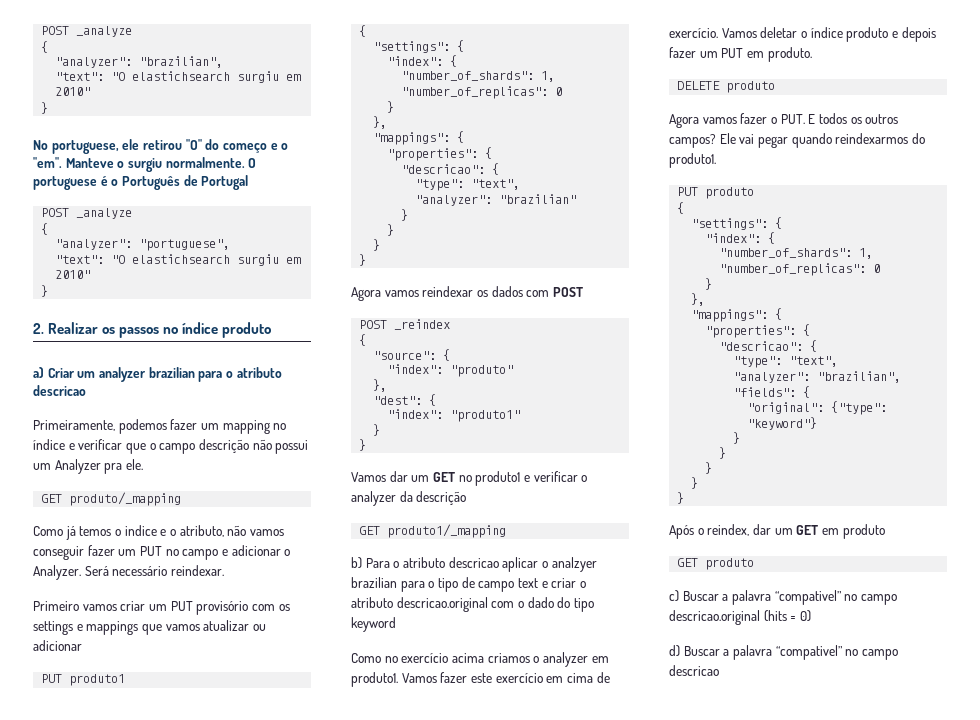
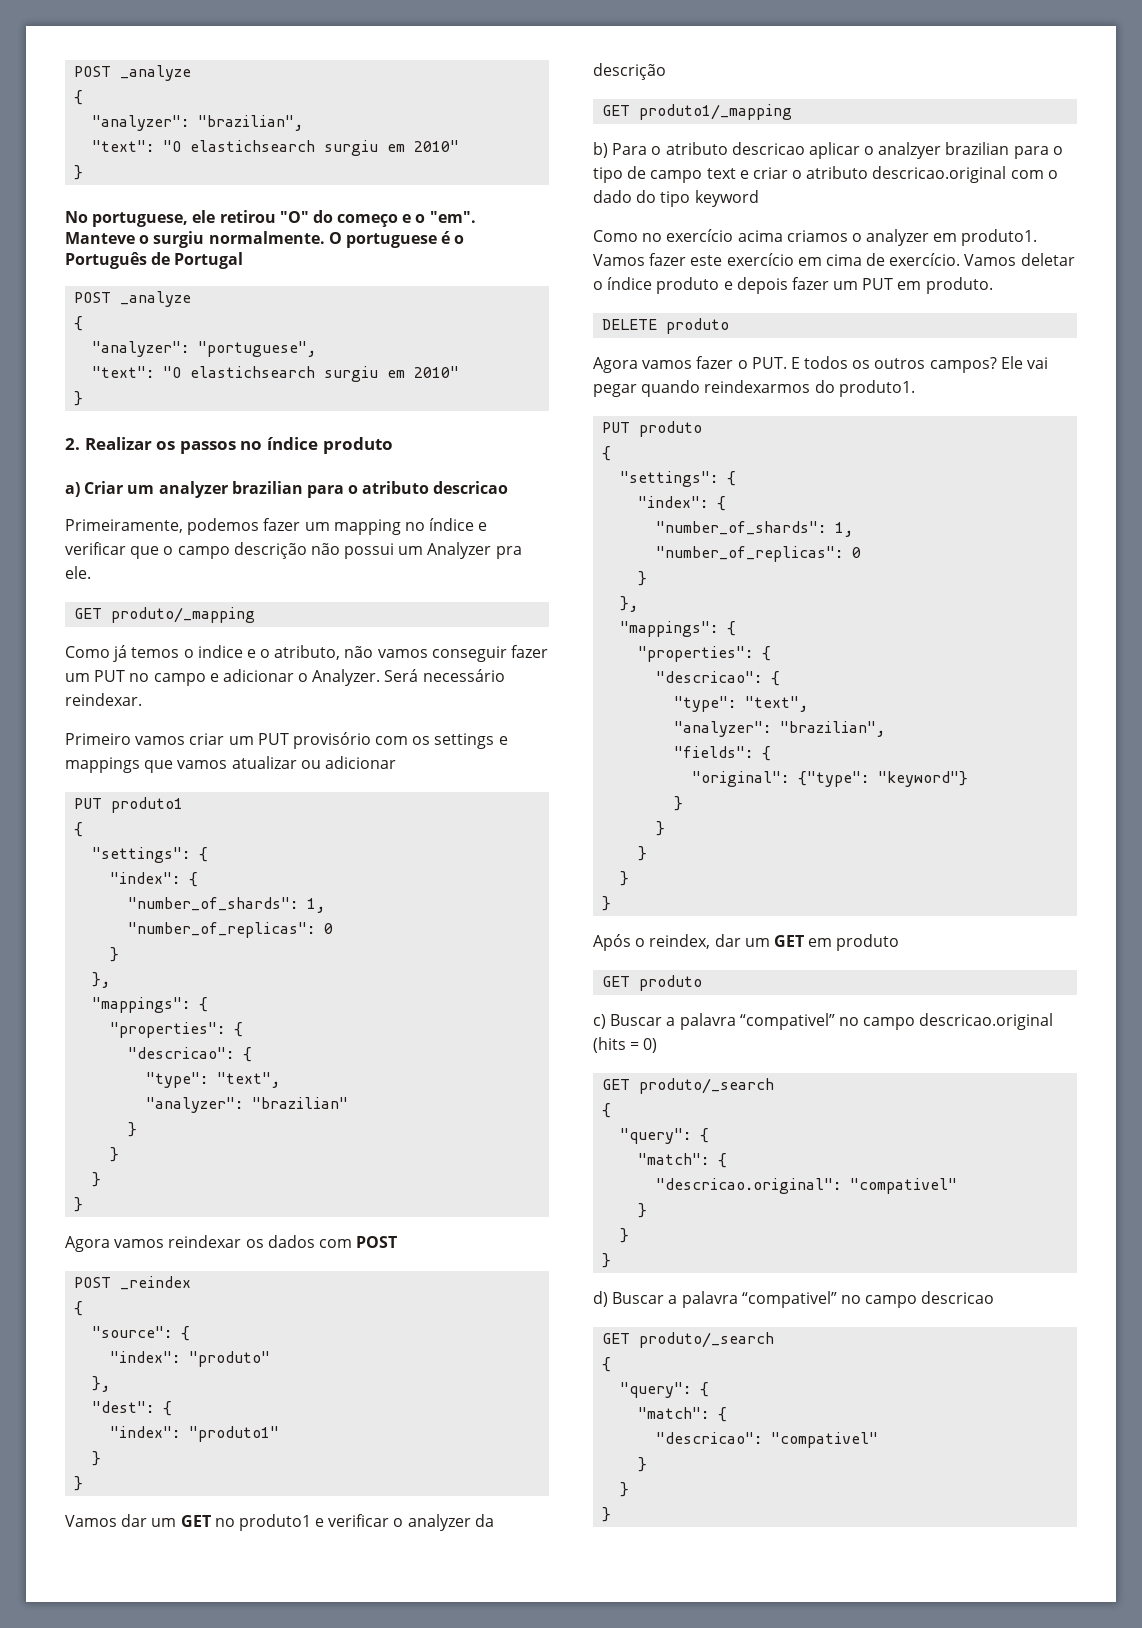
(811, 616) none -> [602,1078,775,1094] [602,1103,612,1118] [620,1128,710,1144] [638,1153,728,1168] [656,1178,958,1194] [638,1203,648,1218] [620,1228,630,1243] [602,1253,612,1268] // GET produto/_search // { // "query": { // "match": { // "descricao.original": "compativel" // } // } // }
(719, 670) none -> [602,1332,775,1348] [602,1357,612,1372] [620,1382,710,1398] [638,1407,728,1422] [656,1432,879,1448] [638,1457,648,1472] [620,1482,630,1497] [602,1507,612,1522] // GET produto/_search // { // "query": { // "match": { // "descricao": "compativel" // } // } // }

